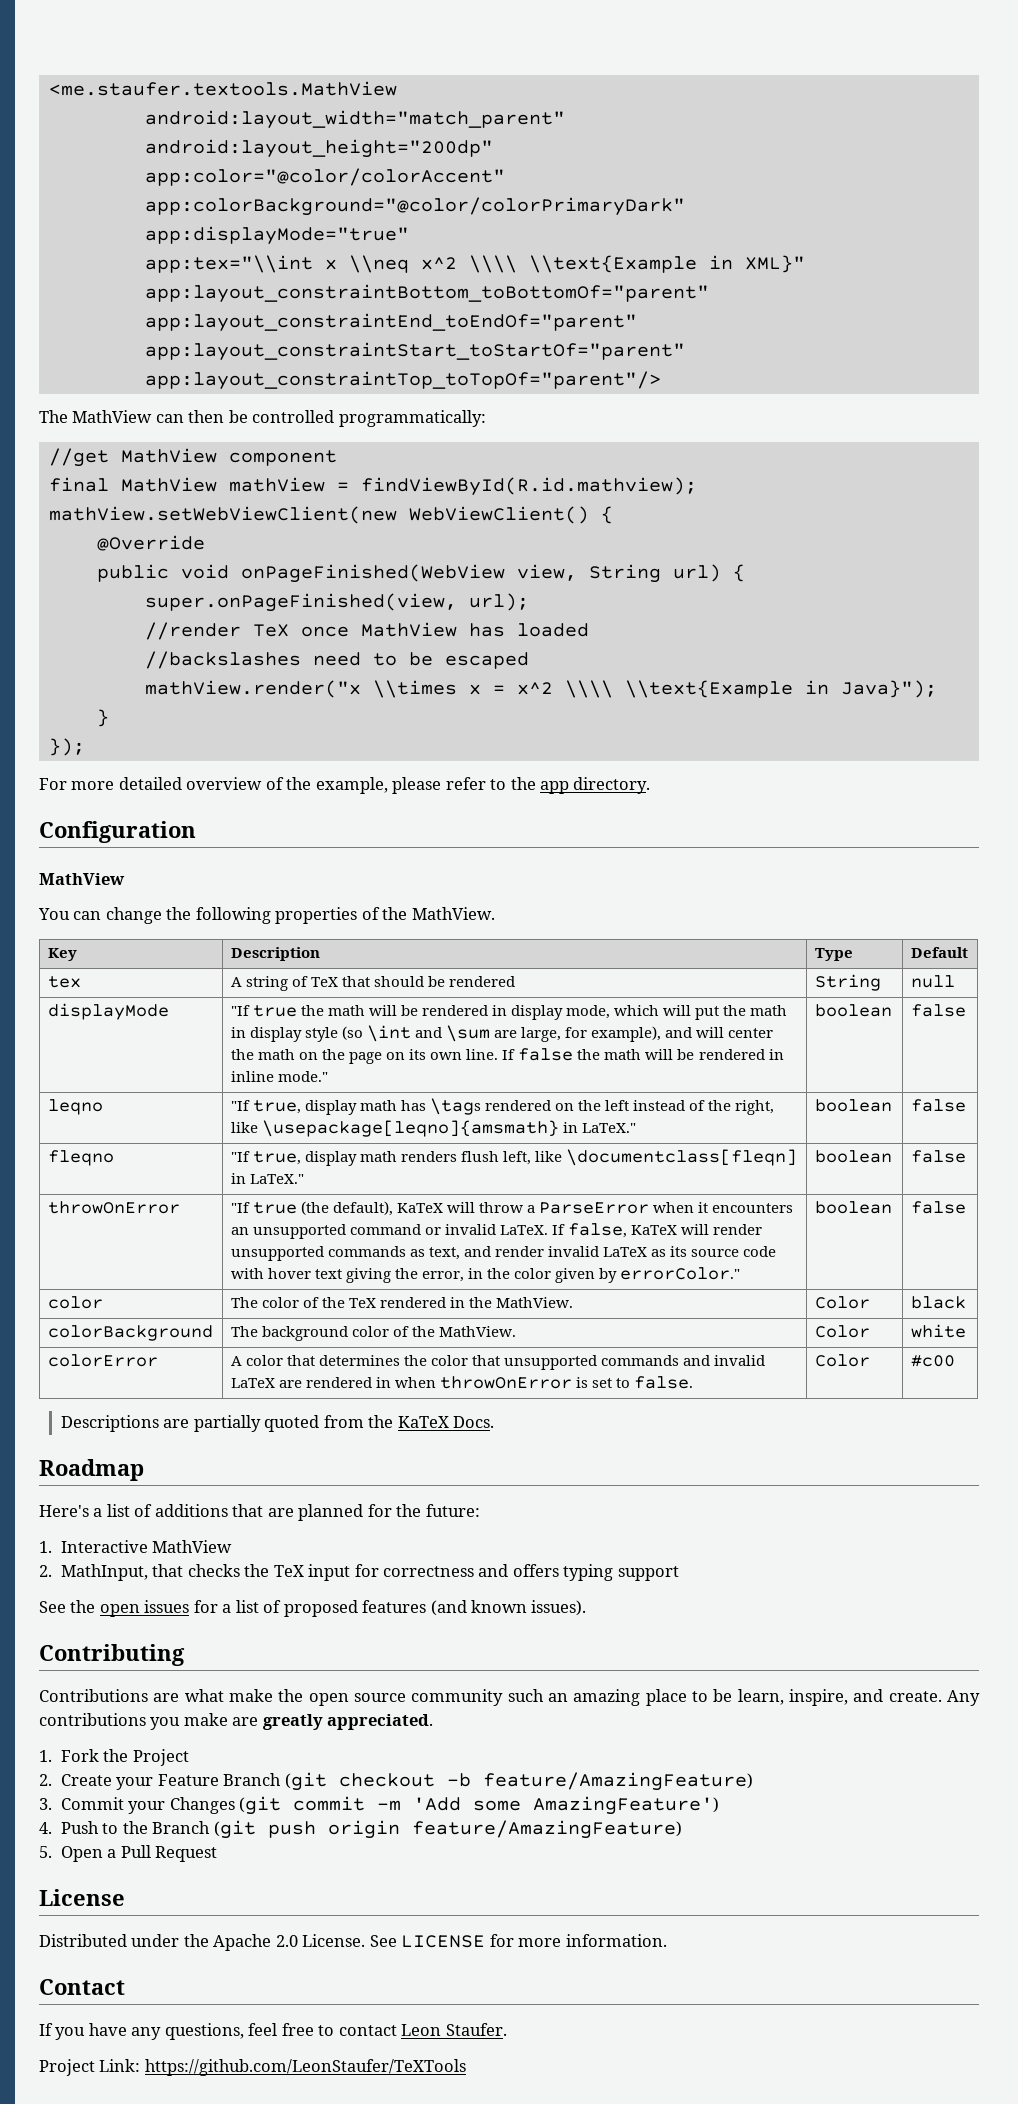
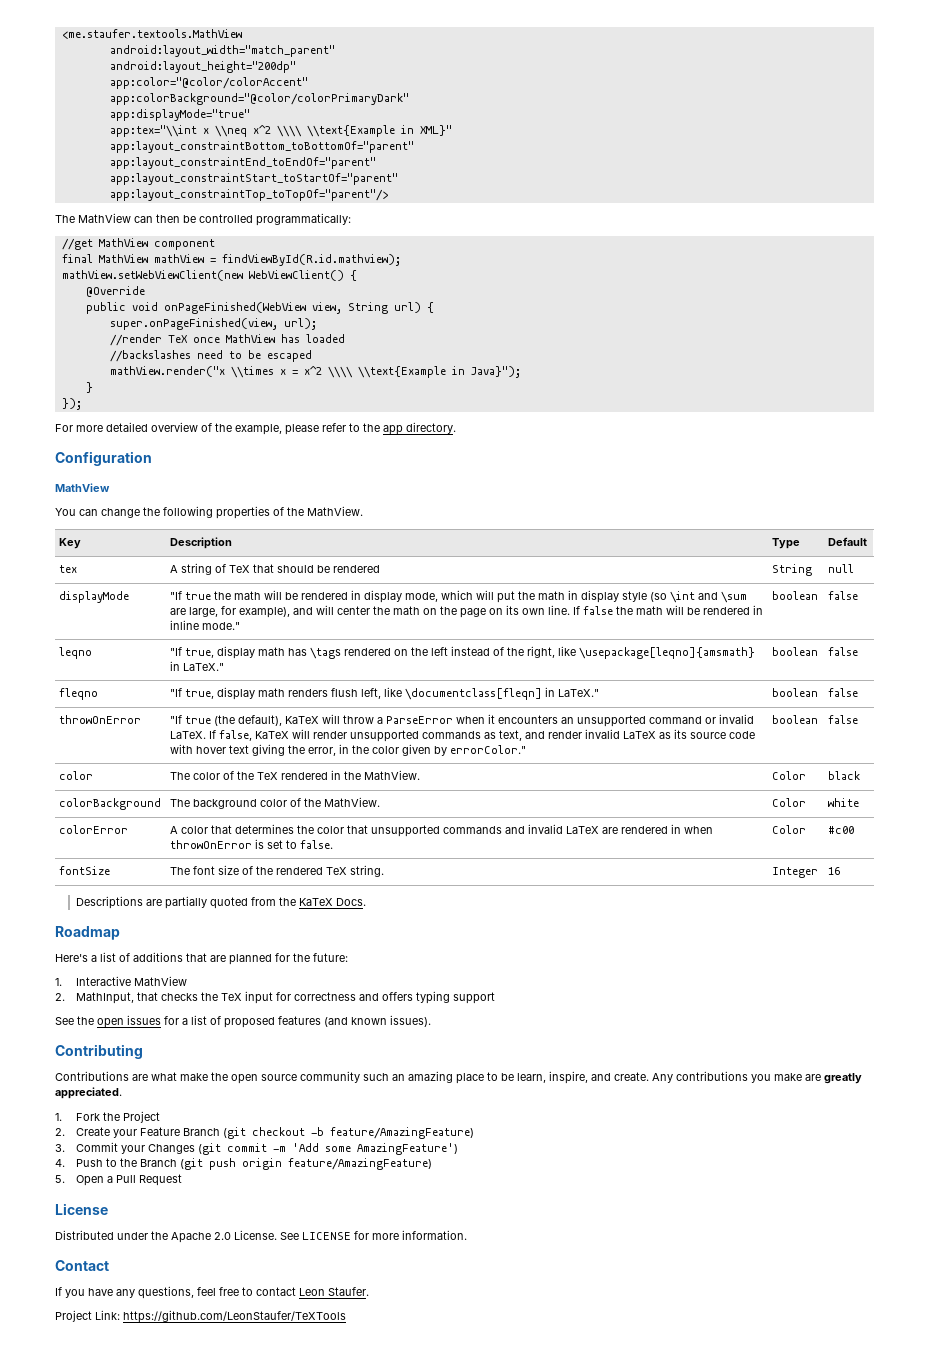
(955, 1361) none -> [59,866,111,875] [170,865,385,877] [772,867,819,878] [828,867,841,875] // fontSize | The font size of the rendered TeX string. | Integer | 16

